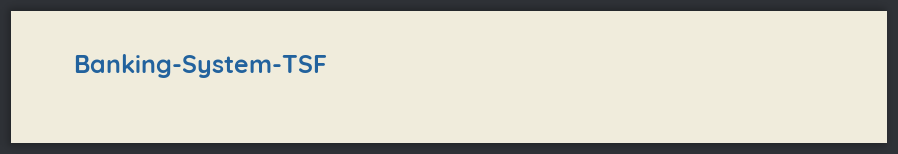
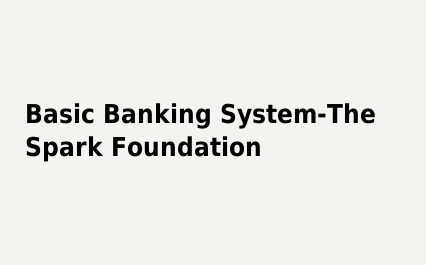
[74,54,327,78] Banking-System-TSF -> [25,103,376,129] [25,136,262,162] Basic Banking System-The Spark Foundation

